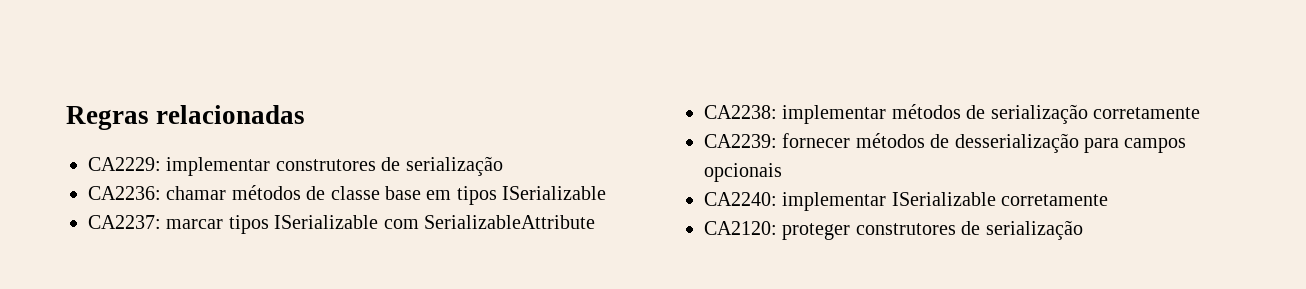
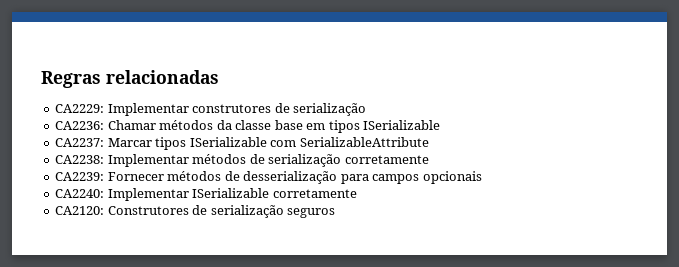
[166,157,271,176] implementar -> [107,103,189,116] Implementar
[166,185,326,200] chamar métodos de -> [107,120,232,130] Chamar métodos da
[166,219,224,229] marcar -> [107,138,152,147] Marcar
[782,105,887,124] implementar -> [107,154,189,167] Implementar
[782,133,851,148] fornecer -> [107,172,164,181] Fornecer
[782,192,887,211] implementar -> [107,188,189,201] Implementar
[782,220,1083,240] proteger construtores de serialização -> [107,205,336,218] Construtores de serialização seguros

